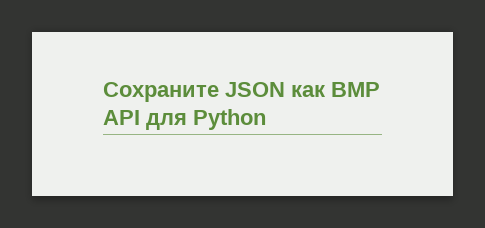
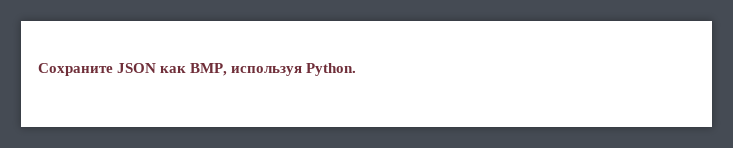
[331,82,380,97] [103,109,266,130] BMP API для Python -> [190,63,357,76] BMP, используя Python.

